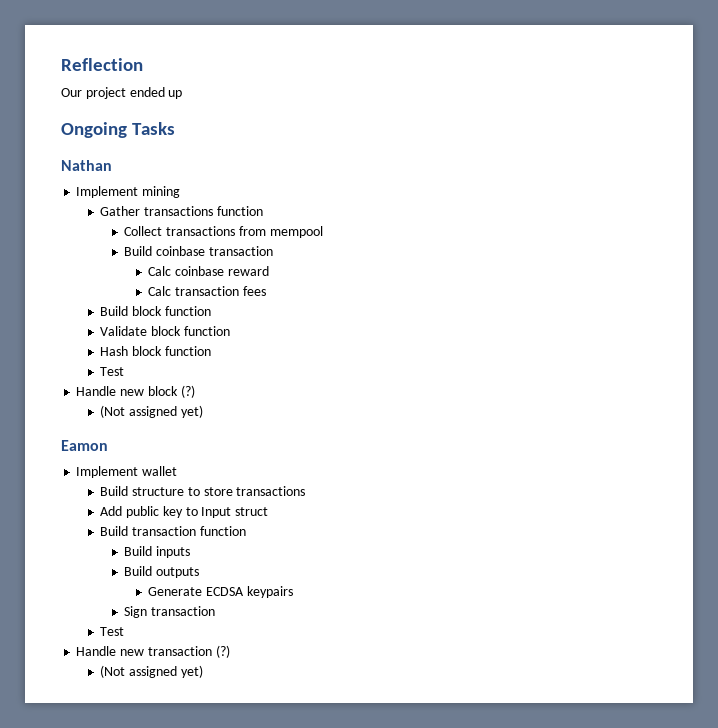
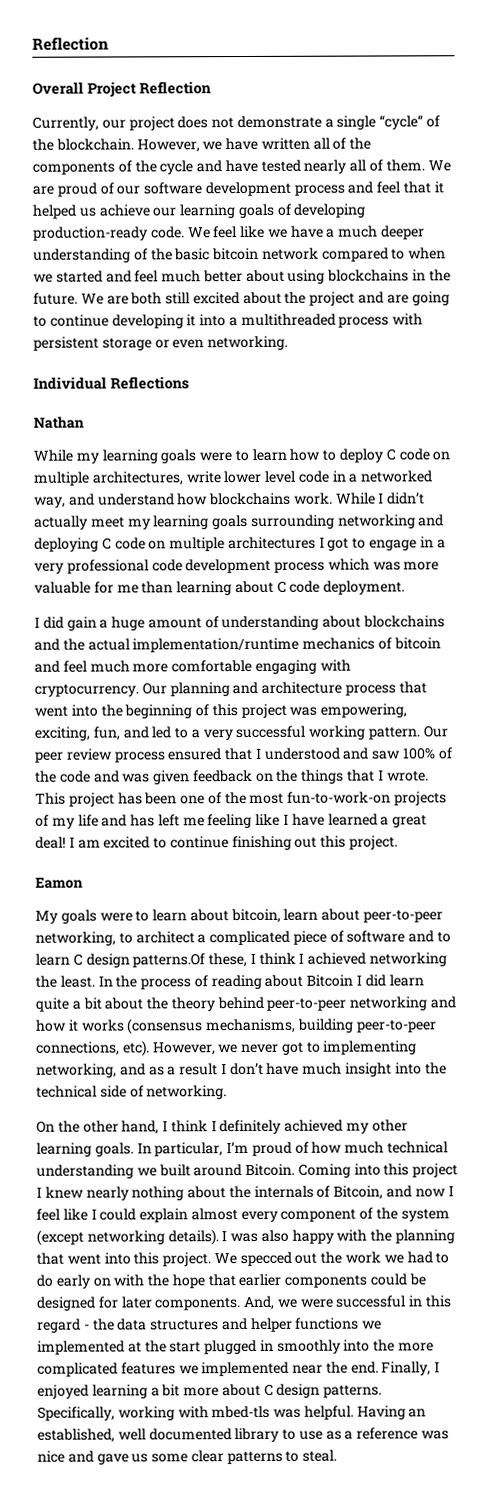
[61,58,143,71] [61,87,183,99] [61,122,176,138] [61,160,112,171] [76,186,181,198] [100,206,263,216] [124,226,323,238] [124,246,273,256] [148,266,269,276] [148,286,266,296] [100,306,211,316] [100,326,230,336] [100,346,211,356] [100,367,125,376] [76,385,195,398] [100,405,203,418] [61,440,108,451] [76,466,178,478] [100,486,306,496] [100,506,269,518] [100,526,246,536] [124,546,191,558] [124,566,200,578] [148,586,293,598] [124,606,216,618] [100,627,125,636] [76,645,230,658] [100,665,203,678] Reflection // Our project ended up // Ongoing Tasks // Nathan // Implement mining // Gather transactions function // Collect transactions from mempool // Build coinbase transaction // Calc coinbase reward // Calc transaction fees // Build block function // Validate block function // Hash block function // Test // Handle new block (?) // (Not assigned yet) // Eamon // Implement wallet // Build structure to store transactions // Add public key to Input struct // Build transaction function // Build inputs // Build outputs // Generate ECDSA keypairs // Sign transaction // Test // Handle new transaction (?) // (Not assigned yet) -> [32,37,109,51] [32,81,211,98] [32,115,441,131] [32,137,372,153] [32,159,451,175] [32,181,444,197] [32,203,367,219] [33,225,426,241] [33,247,447,263] [33,269,451,284] [33,291,450,306] [33,313,424,329] [33,335,289,351] [33,376,189,390] [33,416,84,429] [33,448,451,464] [33,470,434,486] [34,492,426,508] [34,514,445,530] [34,536,446,552] [34,558,440,574] [34,580,406,596] [34,615,446,631] [34,637,441,653] [34,659,351,674] [34,681,427,697] [34,703,408,719] [34,725,448,741] [34,747,453,763] [35,769,429,785] [35,791,448,807] [35,813,428,829] [35,835,399,851] [35,877,83,889] [35,908,444,924] [35,930,452,946] [35,952,448,968] [35,974,424,990] [35,996,457,1012] [35,1018,437,1035] [36,1040,418,1057] [36,1062,447,1078] [36,1085,228,1100] [36,1119,408,1135] [36,1141,449,1157] [36,1163,459,1179] [36,1185,454,1201] [36,1207,450,1223] [36,1229,456,1246] [36,1251,450,1267] [36,1273,426,1289] [36,1295,453,1311] [37,1317,383,1333] [37,1339,435,1355] [37,1361,441,1377] [37,1383,383,1399] [37,1405,427,1421] [37,1427,450,1443] [37,1449,338,1465] Reflection // Overall Project Reflection // Currently, our project does not demonstrate a single “cycle” of the blockchain. However, we have written all of the components of the cycle and have tested nearly all of them. We are proud of our software development process and feel that it helped us achieve our learning goals of developing production-ready code. We feel like we have a much deeper understanding of the basic bitcoin network compared to when we started and feel much better about using blockchains in the future. We are both still excited about the project and are going to continue developing it into a multithreaded process with persistent storage or even networking. // Individual Reflections // Nathan // While my learning goals were to learn how to deploy C code on multiple architectures, write lower level code in a networked way, and understand how blockchains work. While I didn’t actually meet my learning goals surrounding networking and deploying C code on multiple architectures I got to engage in a very professional code development process which was more valuable for me than learning about C code deployment. // I did gain a huge amount of understanding about blockchains and the actual implementation/runtime mechanics of bitcoin and feel much more comfortable engaging with cryptocurrency. Our planning and architecture process that went into the beginning of this project was empowering, exciting, fun, and led to a very successful working pattern. Our peer review process ensured that I understood and saw 100% of the code and was given feedback on the things that I wrote. This project has been one of the most fun-to-work-on projects of my life and has left me feeling like I have learned a great deal! I am excited to continue finishing out this project. // Eamon // My goals were to learn about bitcoin, learn about peer-to-peer networking, to architect a complicated piece of software and to learn C design patterns.Of these, I think I achieved networking the least. In the process of reading about Bitcoin I did learn quite a bit about the theory behind peer-to-peer networking and how it works (consensus mechanisms, building peer-to-peer connections, etc). However, we never got to implementing networking, and as a result I don’t have much insight into the technical side of networking. // On the other hand, I think I definitely achieved my other learning goals. In particular, I’m proud of how much technical understanding we built around Bitcoin. Coming into this project I knew nearly nothing about the internals of Bitcoin, and now I feel like I could explain almost every component of the system (except networking details). I was also happy with the planning that went into this project. We specced out the work we had to do early on with the hope that earlier components could be designed for later components. And, we were successful in this regard - the data structures and helper functions we implemented at the start plugged in smoothly into the more complicated features we implemented near the end. Finally, I enjoyed learning a bit more about C design patterns. Specifically, working with mbed-tls was helpful. Having an established, well documented library to use as a reference was nice and gave us some clear patterns to steal.

